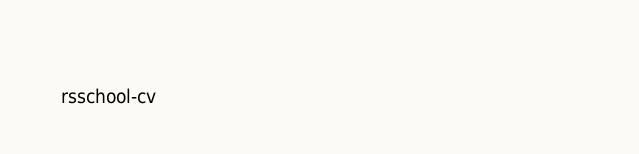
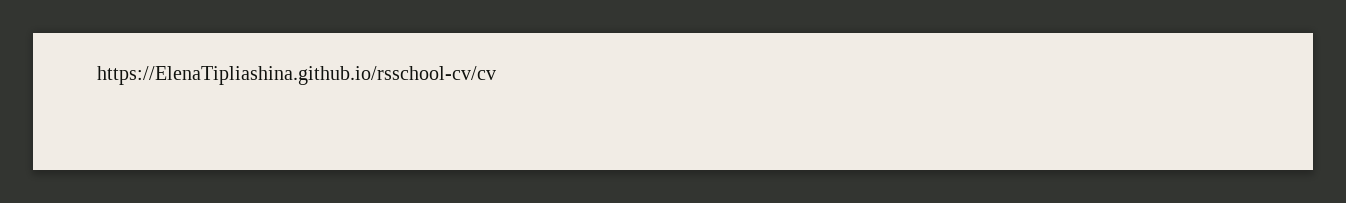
[61,88,156,104] rsschool-cv -> [97,66,496,85] https://ElenaTipliashina.github.io/rsschool-cv/cv

